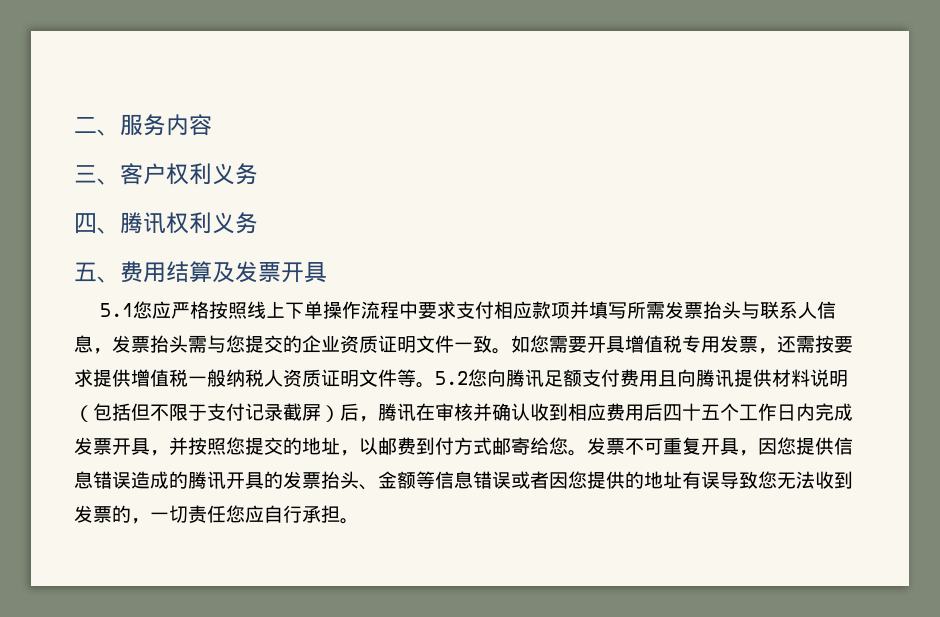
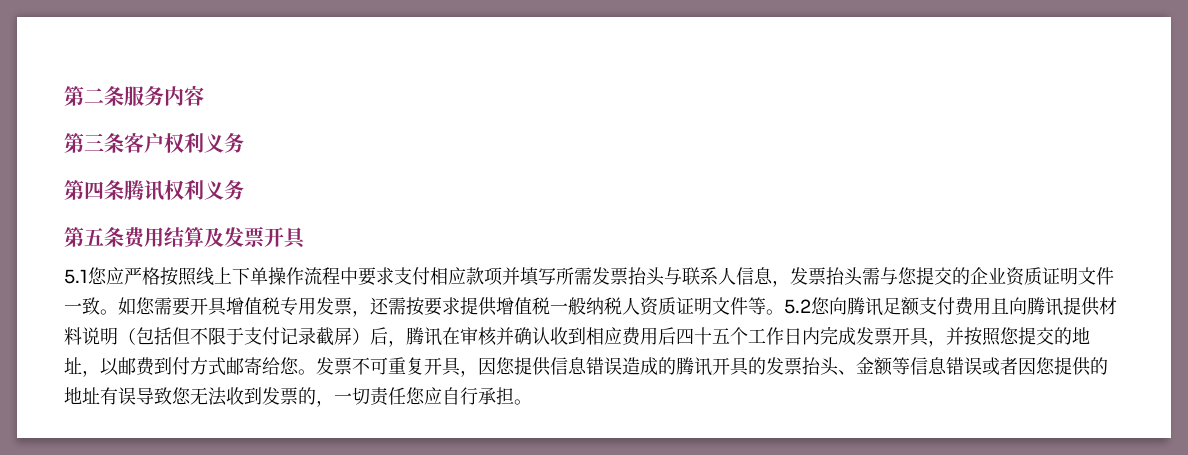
[74,117,120,136] 二、 -> [64,86,124,106] 第二条
[74,165,120,185] 三、 -> [64,133,124,153] 第三条
[74,213,120,234] 四、 -> [64,180,124,200] 第四条
[74,262,120,283] 五、 -> [64,227,124,247] 第五条

